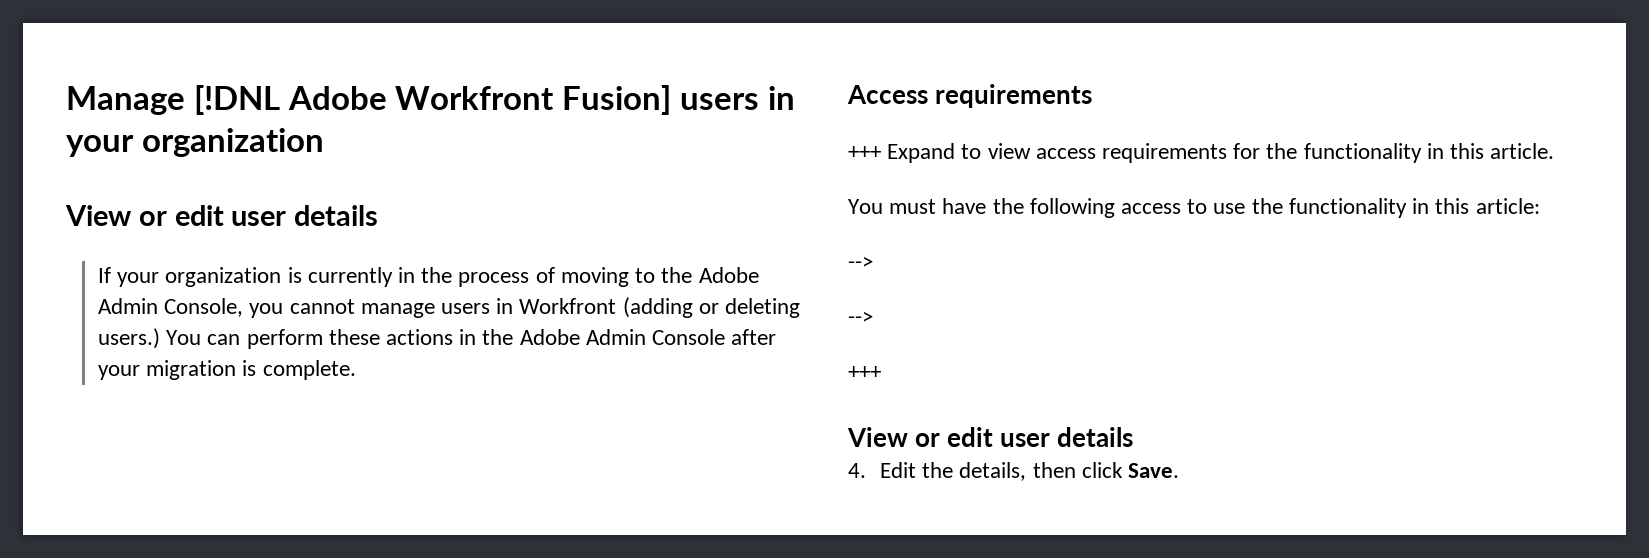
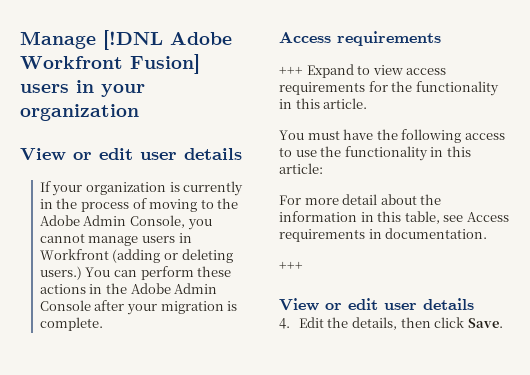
[848,256,873,269] [848,311,873,324] --> // --> -> [279,194,442,205] [279,211,509,224] [279,228,488,242] For more detail about the information in this table, see Access requirements in documentation.

